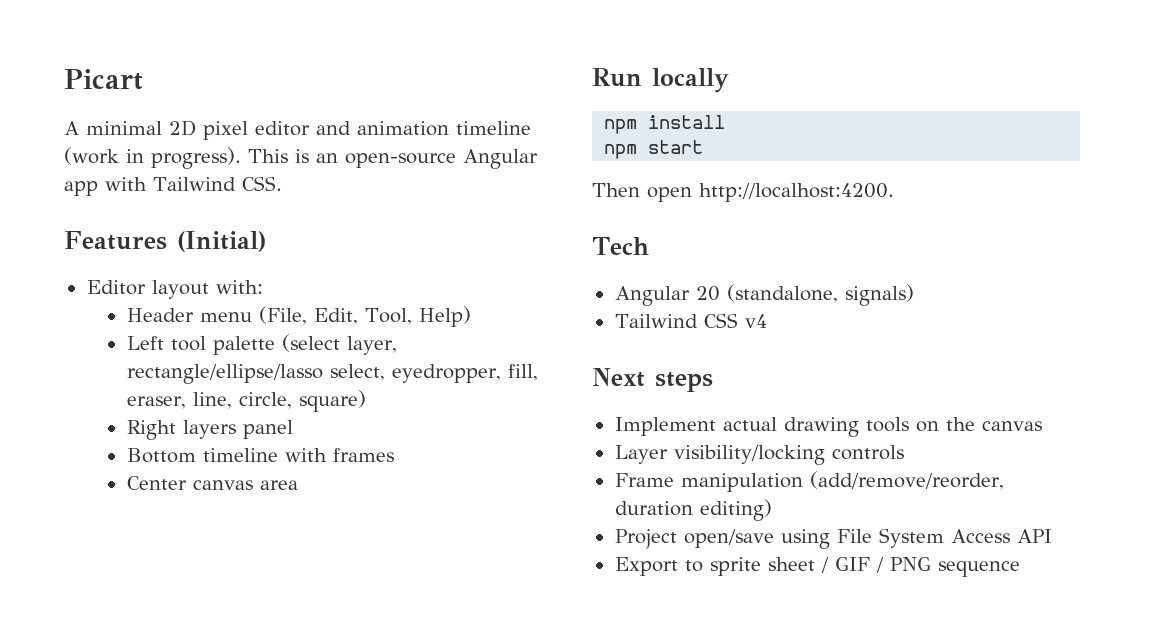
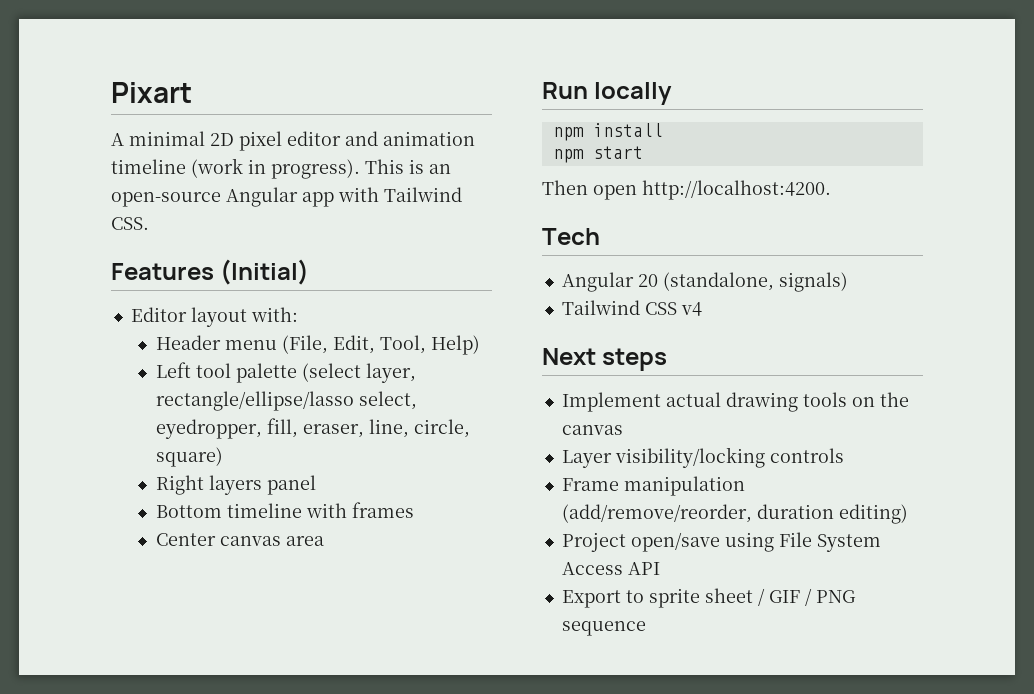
[64,69,143,90] Picart -> [111,82,192,103] Pixart

